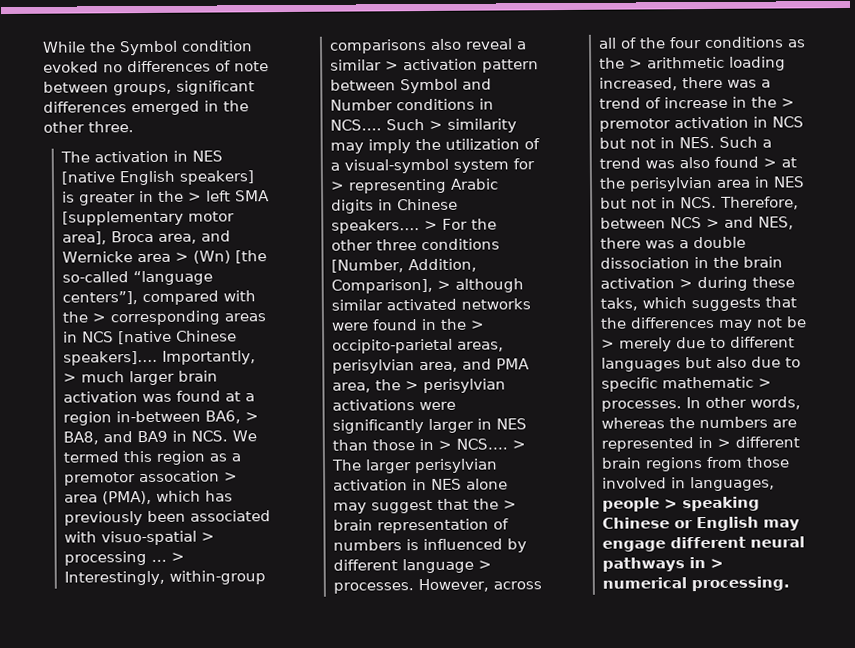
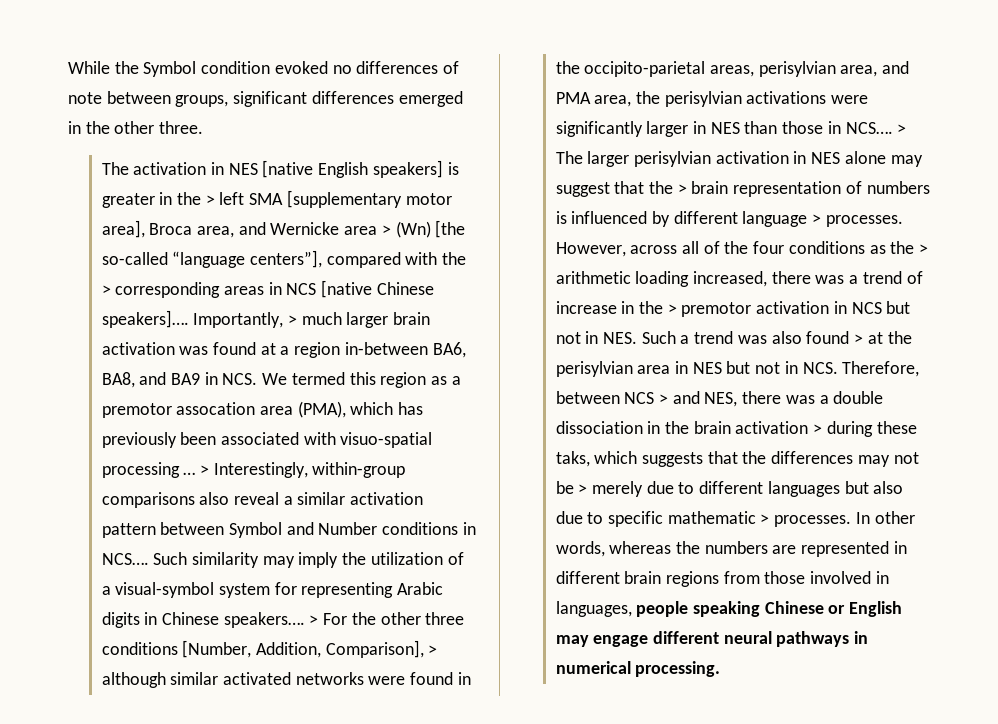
[245,412,260,422] > -> (466, 350) none
[224,472,239,482] > -> (256, 408) none
[201,532,216,542] > -> (433, 440) none
[385,61,400,71] > -> (346, 498) none
[429,120,444,130] > -> (188, 558) none
[330,181,346,191] > -> (297, 588) none
[470,320,486,330] > -> (580, 67) none
[405,381,420,391] > -> (660, 97) none
[438,440,453,450] > -> (841, 127) none
[717,438,732,448] > -> (907, 547) none
[664,499,679,509] > -> (689, 609) none
[710,558,725,568] > -> (869, 637) none

